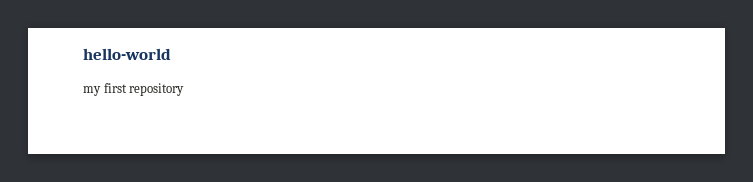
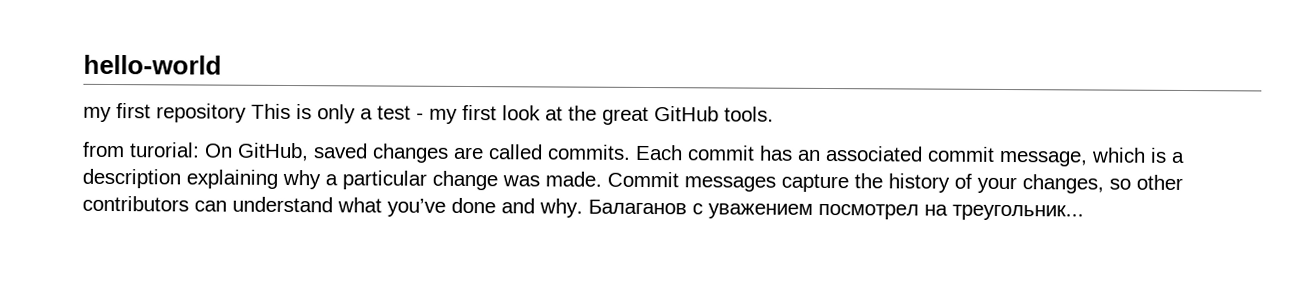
(185, 89) none -> [251,103,774,126] [82,141,1185,167] [82,168,1183,194] [82,195,1084,221] This is only a test - my first look at the great GitHub tools. // from turorial: On GitHub, saved changes are called commits. Each commit has an associated commit message, which is a description explaining why a particular change was made. Commit messages capture the history of your changes, so other contributors can understand what you’ve done and why. Балаганов с уважением посмотрел на треугольник...

